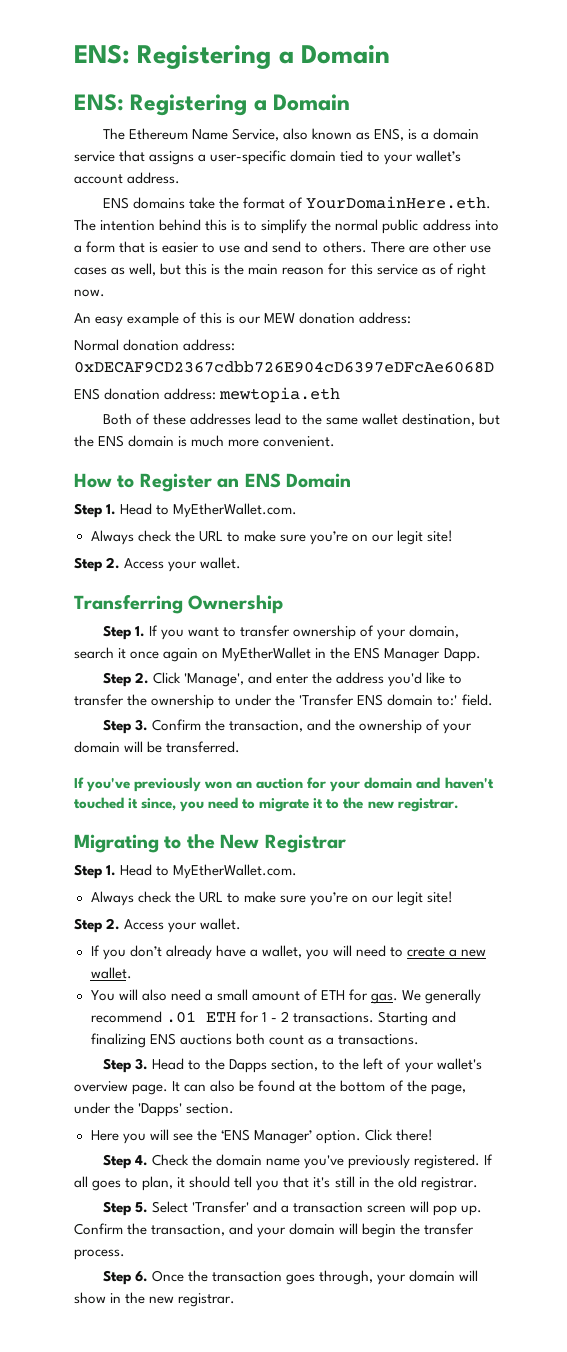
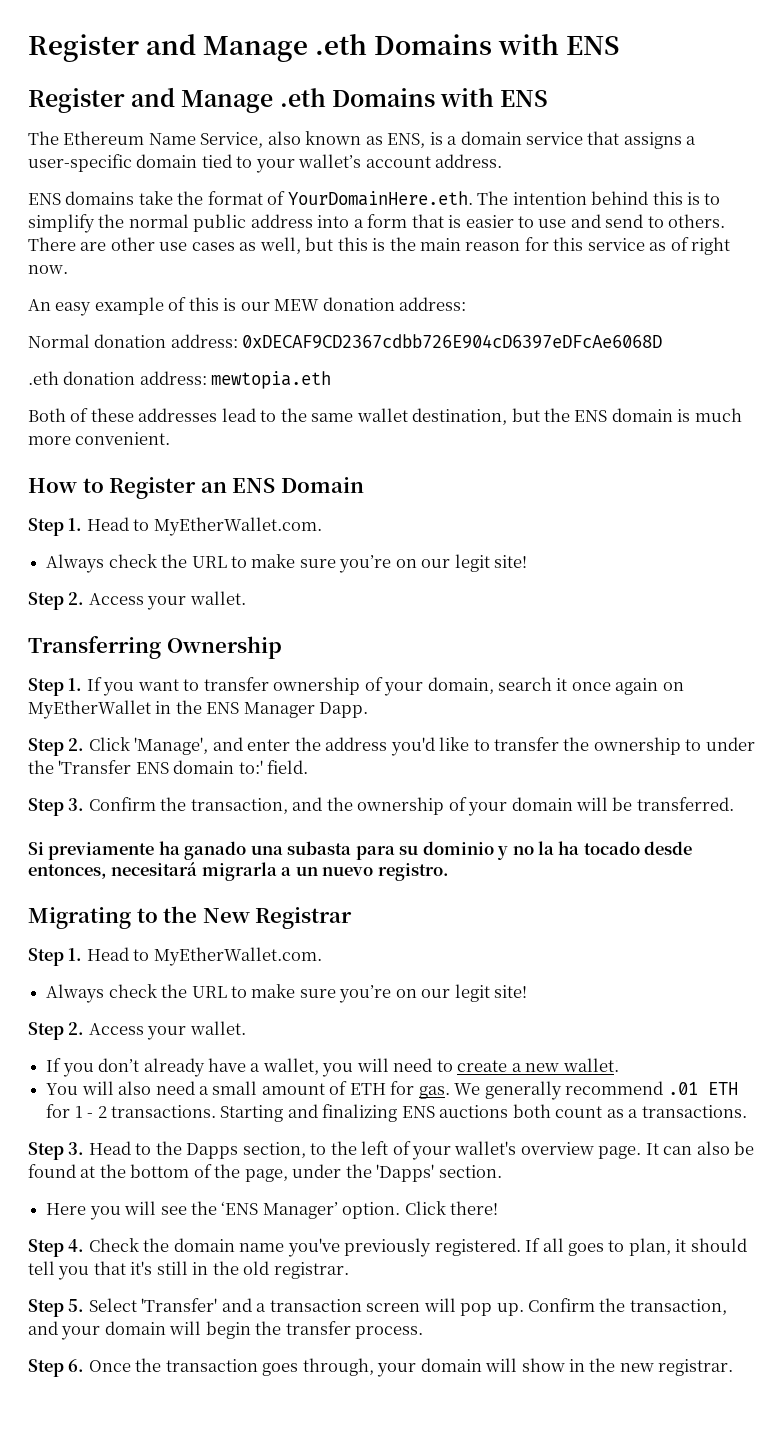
[74,44,390,69] [74,94,351,116] ENS: Registering a Domain // ENS: Registering a Domain -> [28,34,621,62] [28,87,549,113] Register and Manage .eth Domains with ENS // Register and Manage .eth Domains with ENS
[74,388,100,400] ENS -> [28,371,59,385] .eth
[74,777,494,792] [74,797,459,812] If you've previously won an auction for your domain and haven't touched it since, you need to migrate it to the new registrar. -> [28,841,693,860] [28,862,449,881] Si previamente ha ganado una subasta para su dominio y no la ha tocado desde entonces, necesitará migrarla a un nuevo registro.

